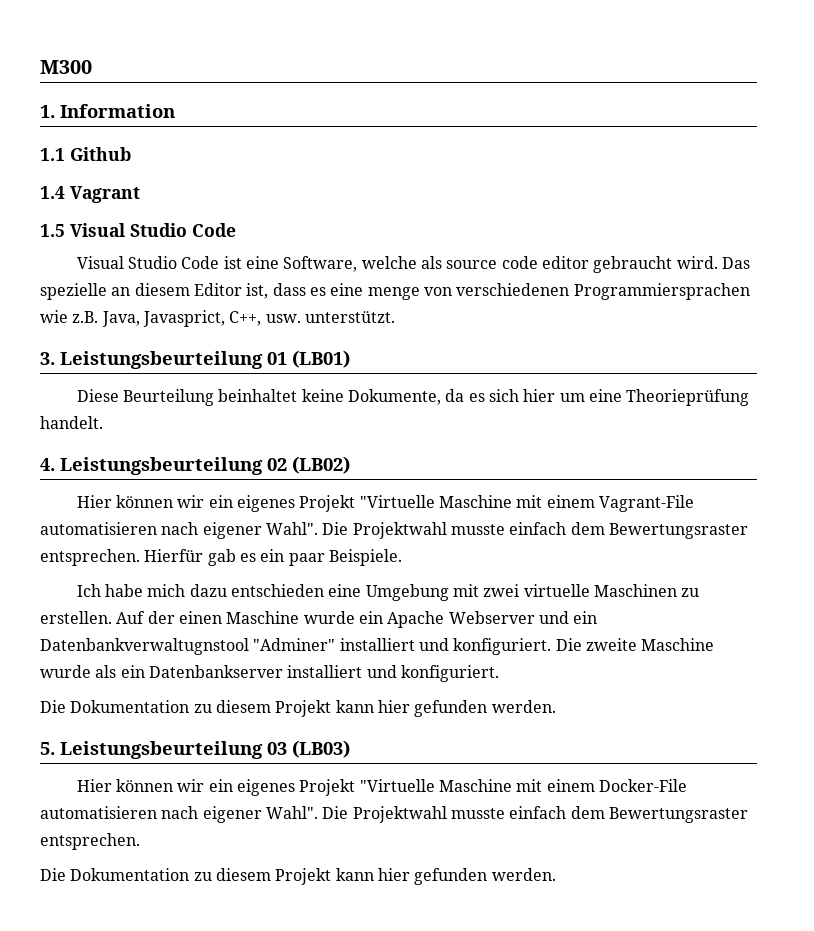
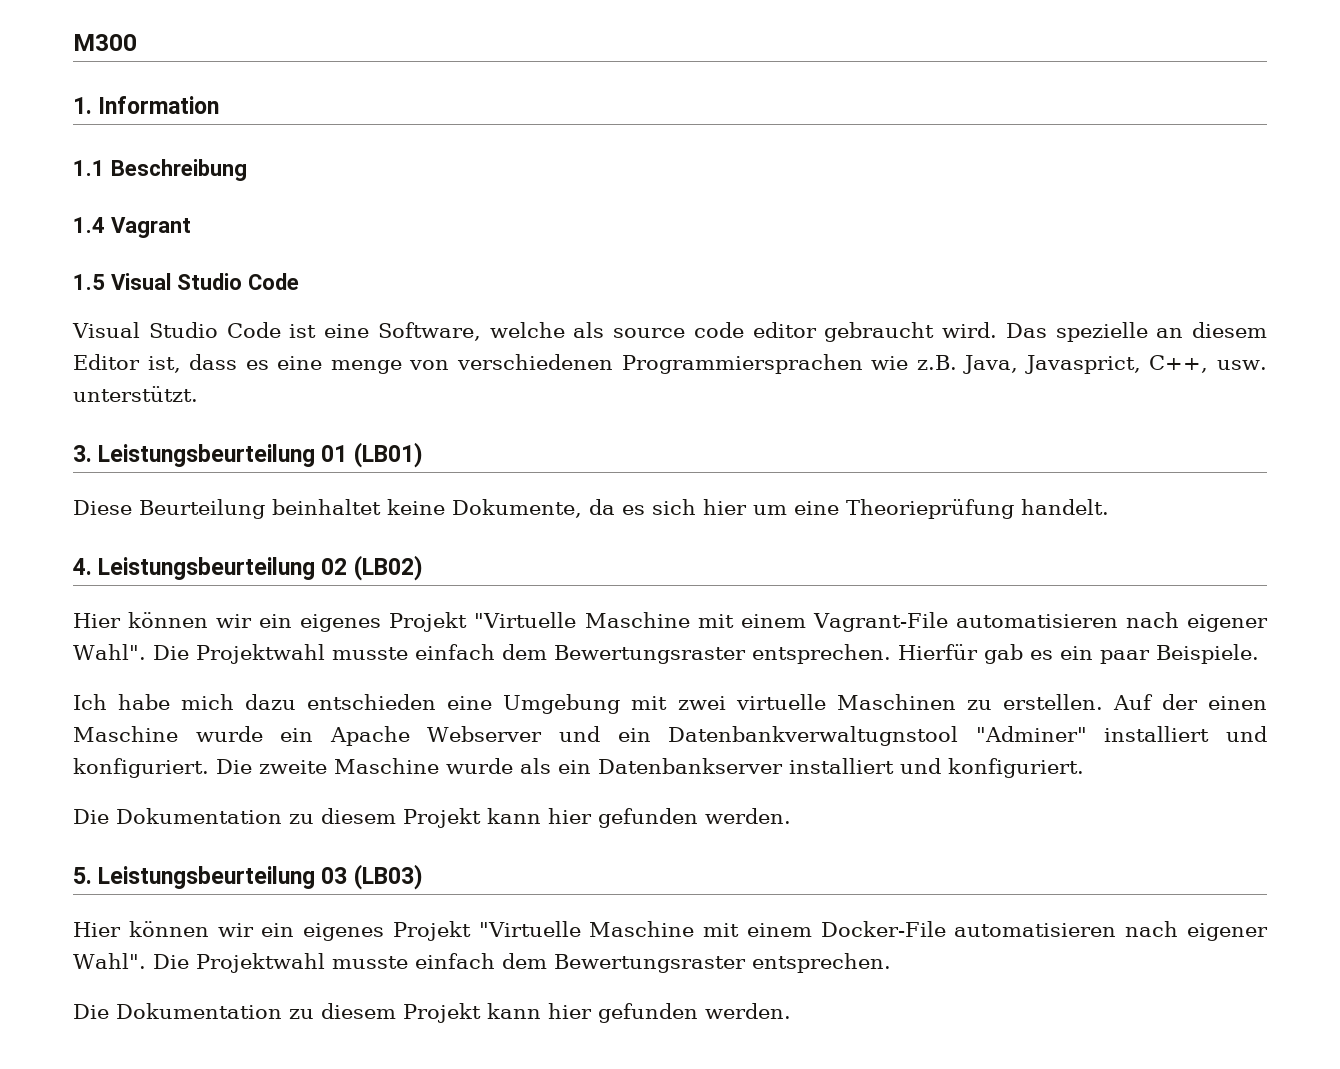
[70,147,131,161] Github -> [110,159,247,181] Beschreibung

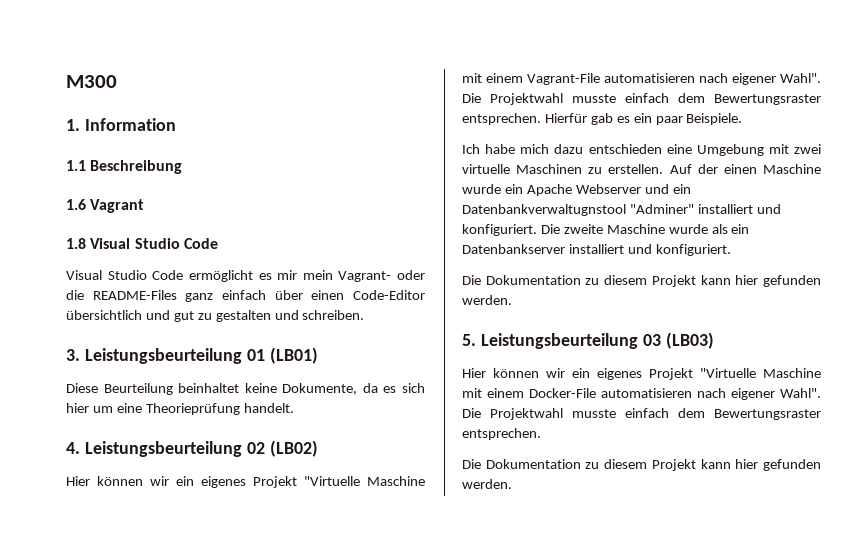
[73,217,105,233] 1.4 -> [66,199,86,210] 1.6
[73,274,105,290] 1.5 -> [66,238,86,249] 1.8
[289,322,1267,342] [73,354,1268,374] [73,386,198,402] ist eine Software, welche als source code editor gebraucht wird. Das spezielle an diesem Editor ist, dass es eine menge von verschiedenen Programmiersprachen wie z.B. Java, Javasprict, C++, usw. unterstützt. -> [188,270,425,282] [66,290,425,302] [66,310,365,322] ermöglicht es mir mein Vagrant- oder die README-Files ganz einfach über einen Code-Editor übersichtlich und gut zu gestalten und schreiben.

